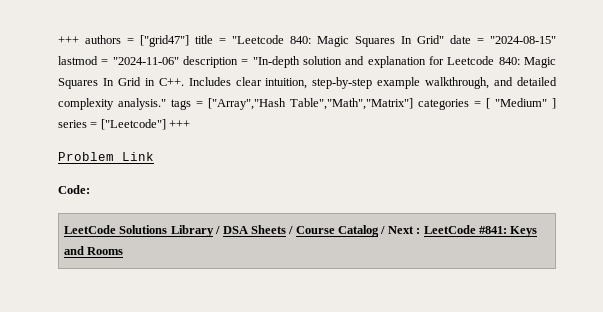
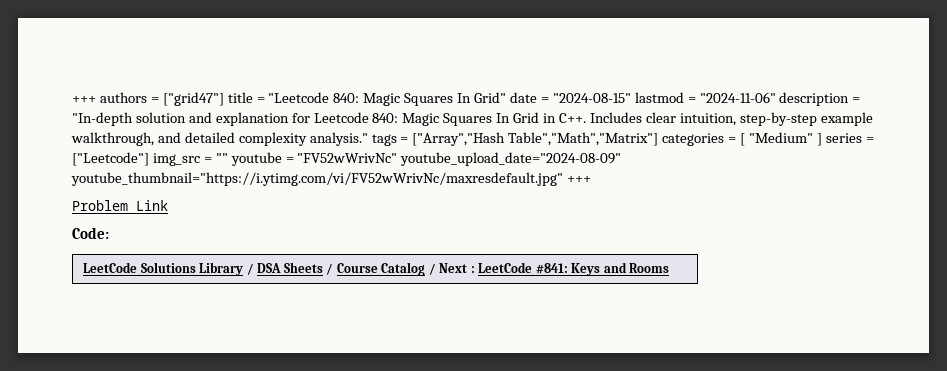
(166, 124) none -> [152,152,622,166] [71,172,563,186] img_src = "" youtube = "FV52wWrivNc" youtube_upload_date="2024-08-09" youtube_thumbnail="https://i.ytimg.com/vi/FV52wWrivNc/maxresdefault.jpg"

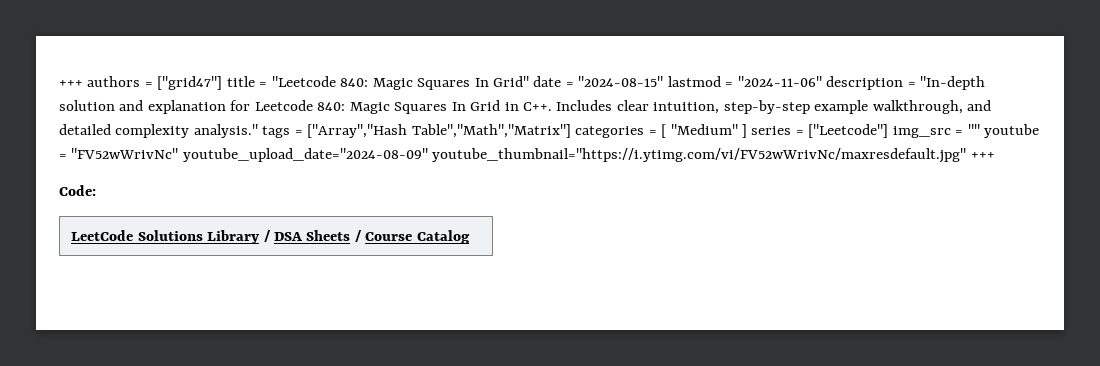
[72,200,168,211] // Problem Link -> (995, 155) none
[428,262,670,276] / Next : LeetCode #841: Keys and Rooms -> (470, 237) none

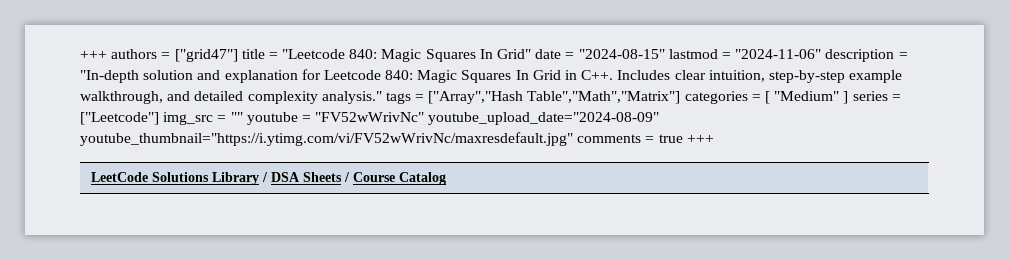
[970,152,995,159] [59,185,96,196] +++ // Code: -> [577,134,714,143] comments = true +++

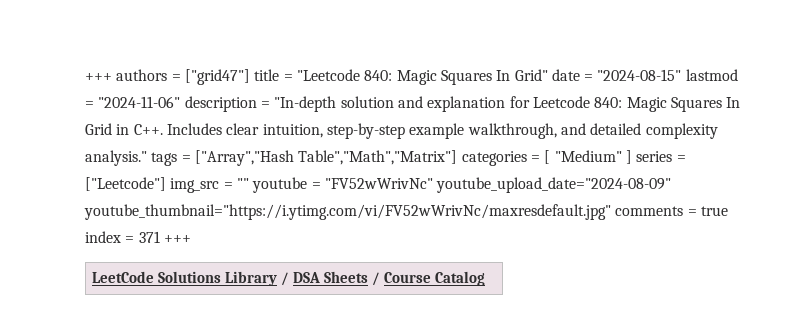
(683, 138) none -> [85,231,160,243] index = 371

